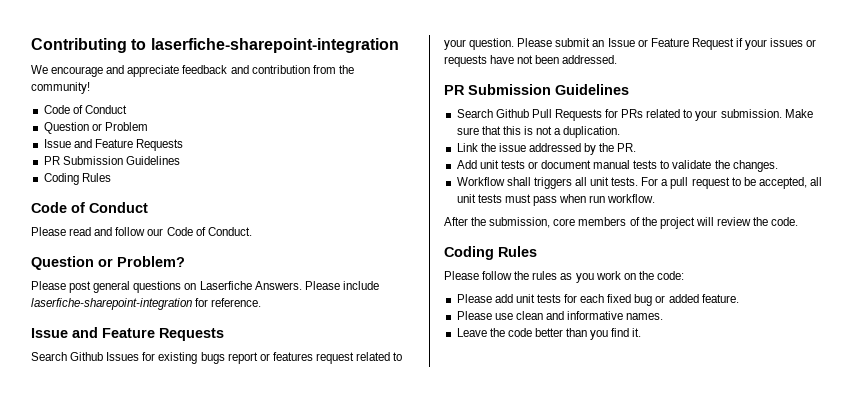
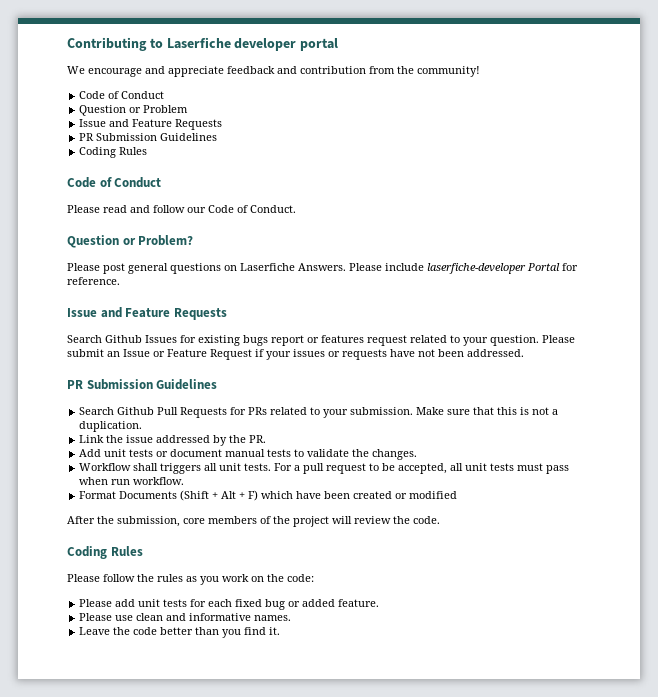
[150,38,399,53] laserfiche-sharepoint-integration -> [166,37,339,51] Laserfiche developer portal
[31,298,192,310] laserfiche-sharepoint-integration -> [427,263,560,274] laserfiche-developer Portal
(656, 198) none -> [79,490,458,501] // Format Documents (Shift + Alt + F) which have been created or modified

